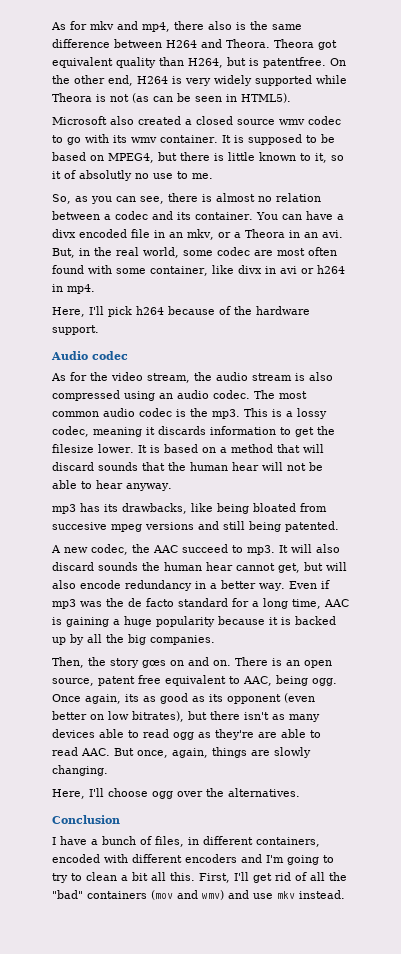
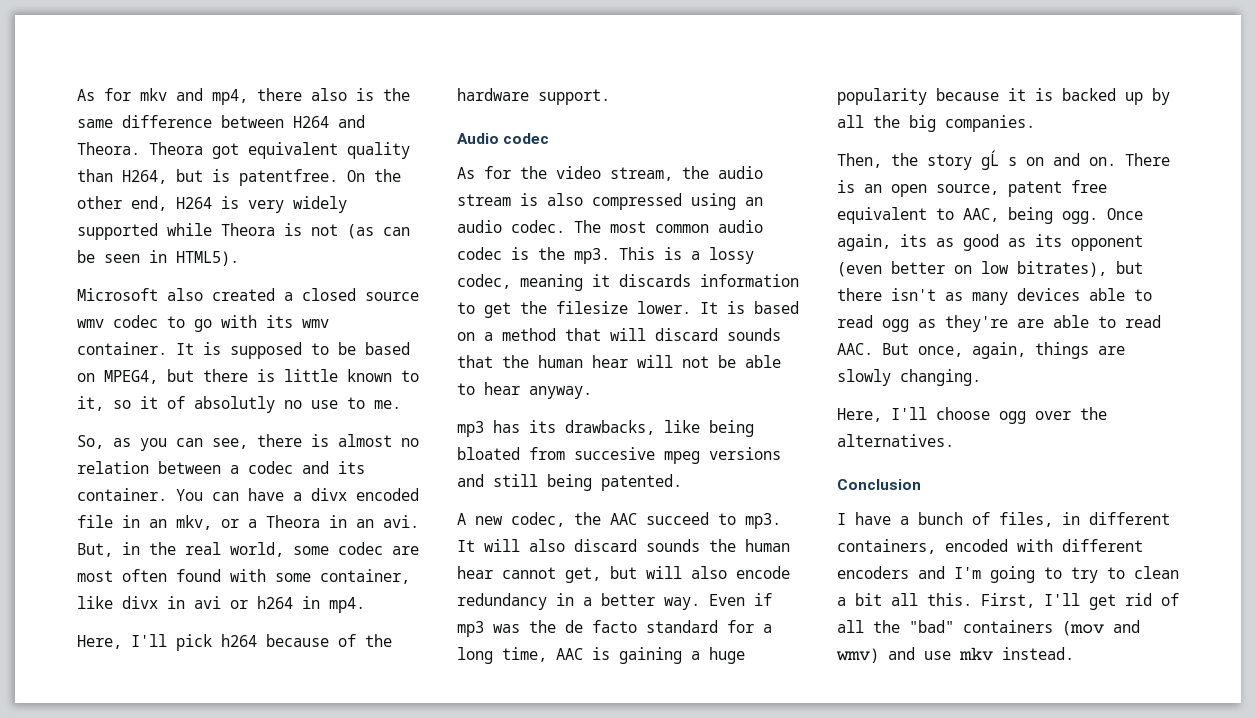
[142,660,166,668] gœs -> [981,150,1017,170] gĹ s

